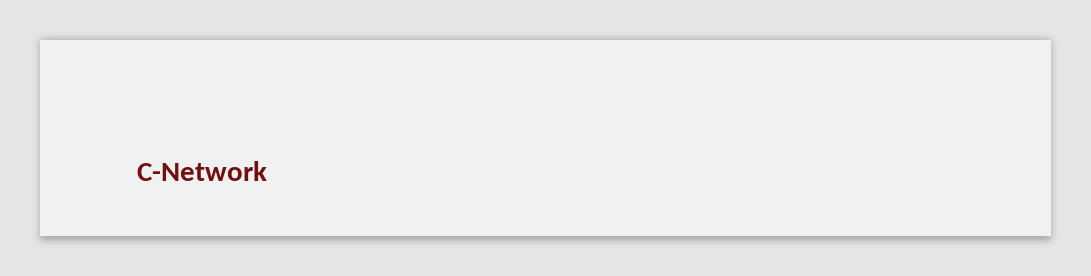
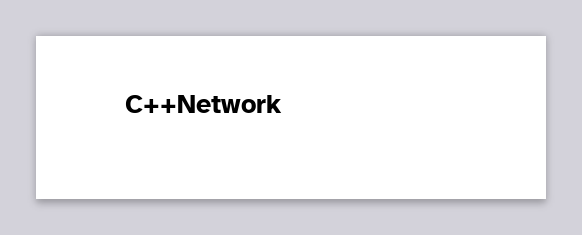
[137,161,267,181] C-Network -> [125,95,282,113] C++Network

